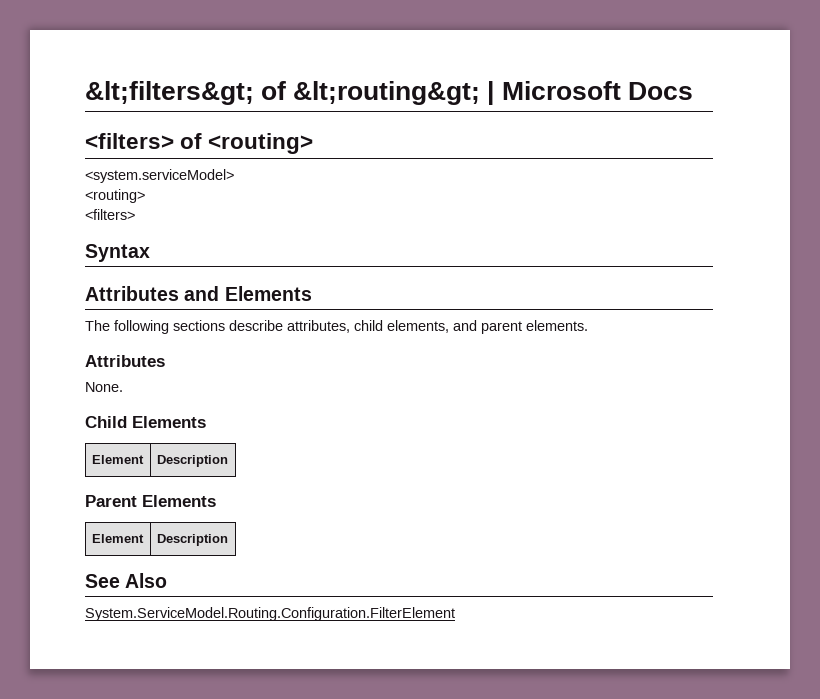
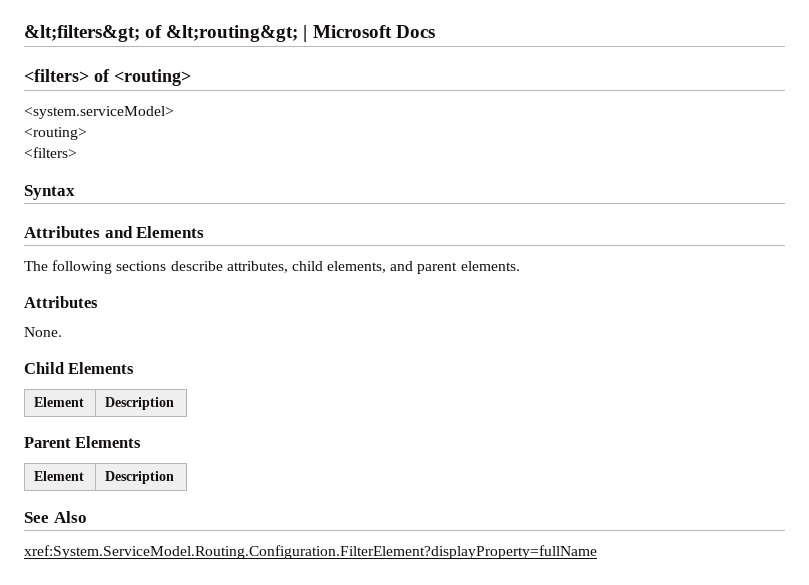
[85,607,455,621] System.ServiceModel.Routing.Configuration.FilterElement -> [24,545,597,559] xref:System.ServiceModel.Routing.Configuration.FilterElement?displayProperty=fullName

